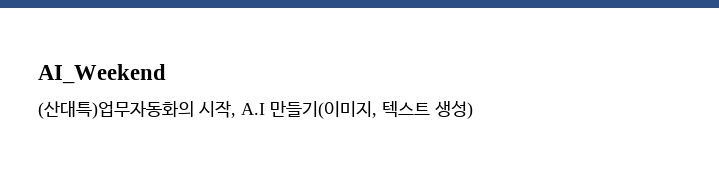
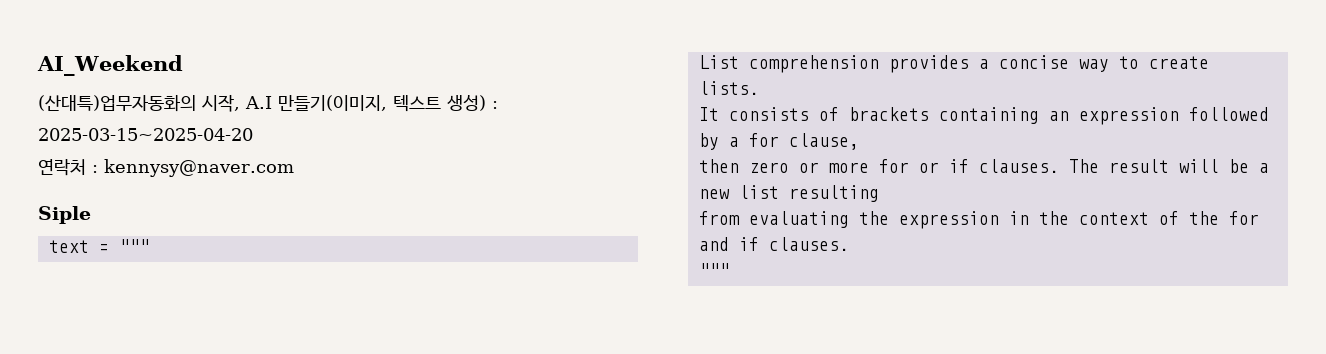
(473, 110) none -> [492,101,498,109] [38,128,253,141] [38,159,294,177] [38,206,91,224] [48,239,149,253] [698,55,1209,73] [698,81,759,95] [698,107,1269,125] [698,133,859,150] [698,159,1269,173] [698,185,879,202] [698,211,1259,229] [698,237,849,251] [698,263,729,277] : 2025-03-15~2025-04-20 // 연락처 : kennysy@naver.com // Siple // text = """ // List comprehension provides a concise way to create lists. // It consists of brackets containing an expression followed by a for clause, // then zero or more for or if clauses. The result will be a new list resulting // from evaluating the expression in the context of the for and if clauses. // """

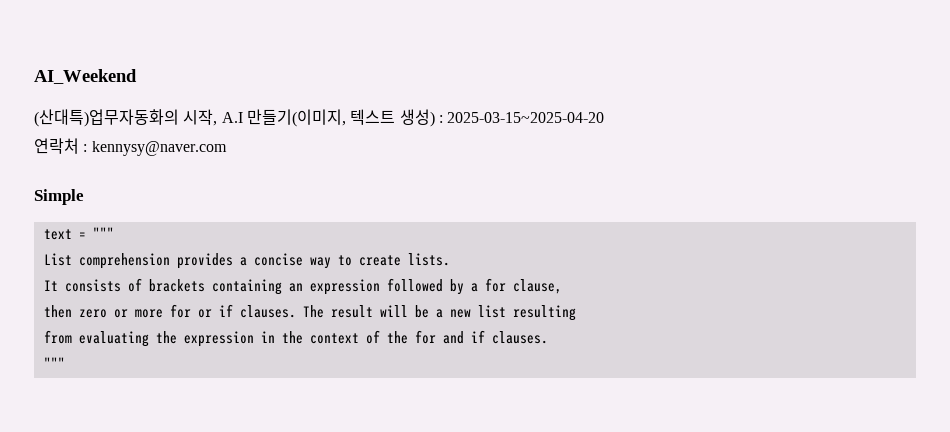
[38,206,91,224] Siple -> [34,189,84,205] Simple

